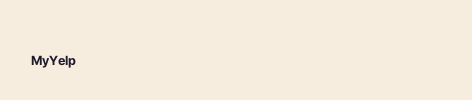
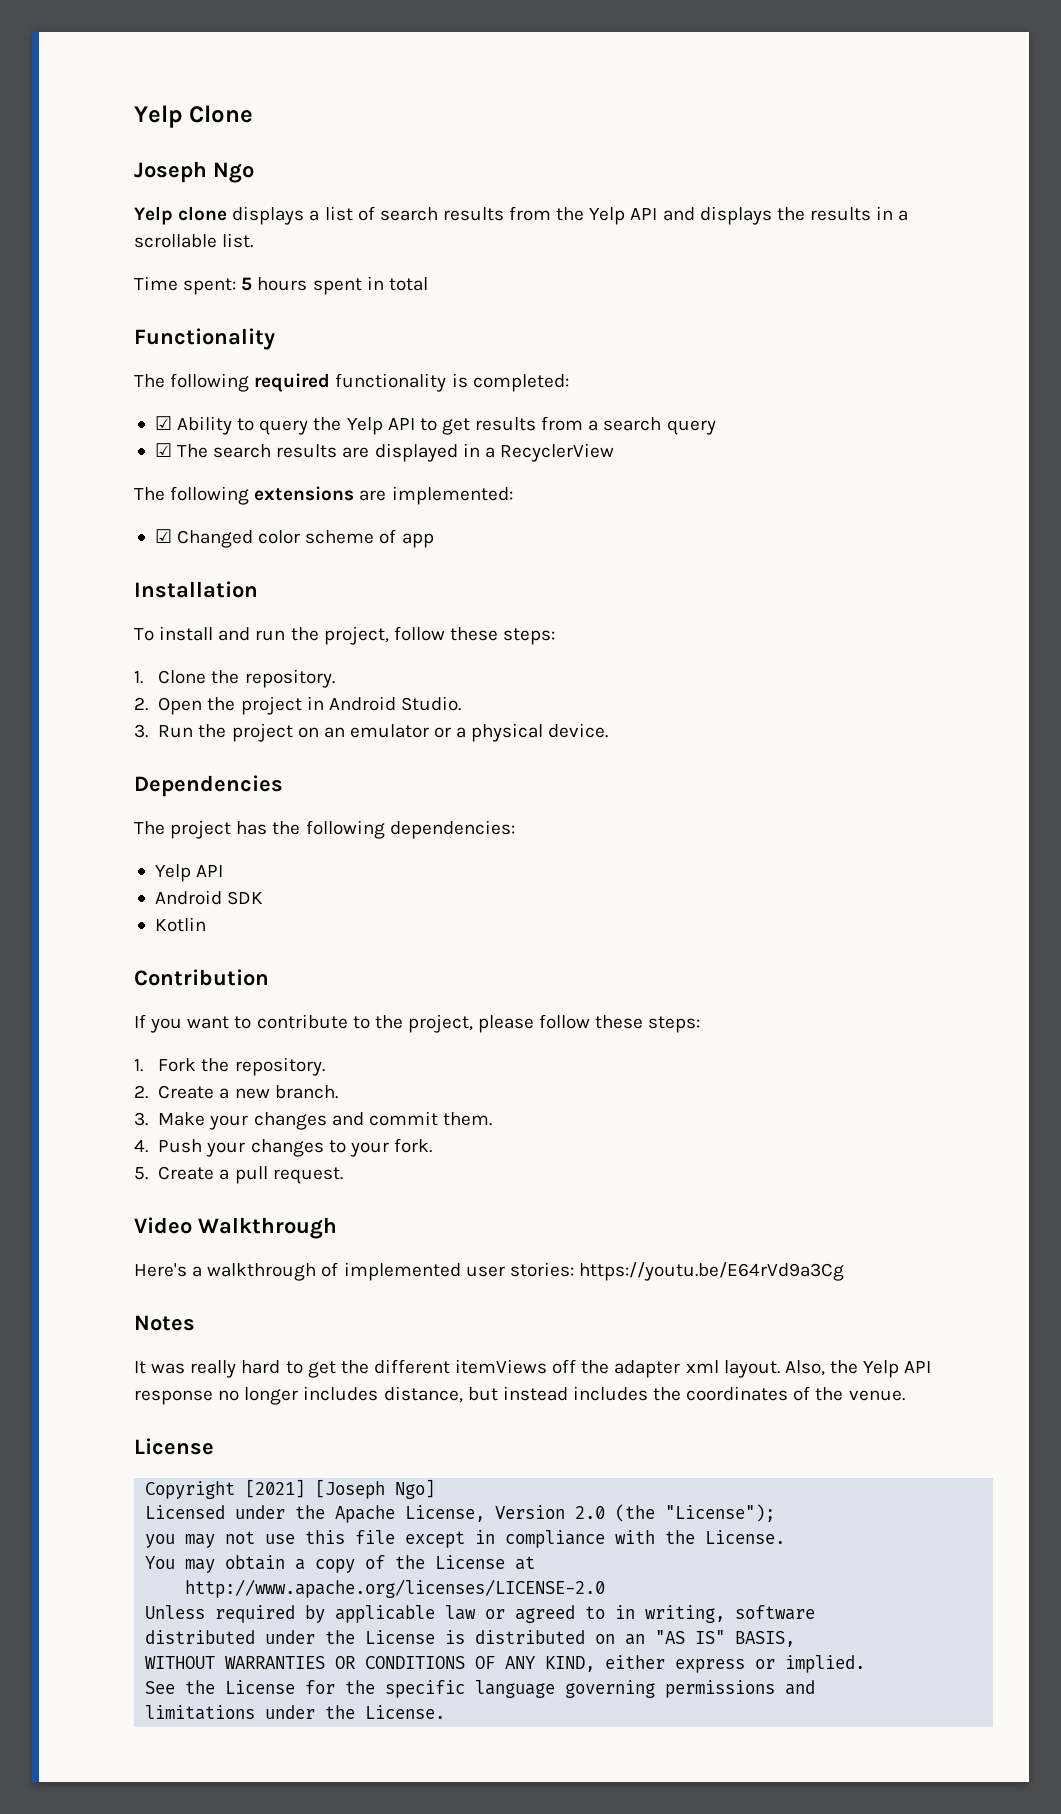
[31,55,76,68] MyYelp -> [134,105,254,128] [134,161,254,183] [134,206,909,225] [134,233,254,248] [134,276,428,295] [134,328,275,350] [134,373,569,392] [154,416,716,435] [154,443,614,462] [134,486,513,505] [154,529,434,548] [134,581,258,598] [134,626,556,645] [134,669,335,688] [134,696,461,715] [134,723,609,742] [134,775,283,797] [134,820,515,839] [154,864,224,882] [154,890,264,905] [154,917,206,932] [134,969,269,986] [134,1014,701,1033] [134,1057,325,1076] [134,1085,338,1099] [134,1111,492,1130] [134,1138,432,1157] [134,1166,343,1184] [134,1217,337,1239] [134,1262,844,1281] [134,1315,195,1331] [134,1359,932,1378] [134,1386,905,1405] [134,1438,214,1455] [145,1479,436,1499] [145,1504,776,1523] [145,1530,786,1548] [145,1555,536,1573] [185,1579,606,1598] [145,1605,816,1623] [145,1630,796,1647] [145,1655,866,1673] [145,1680,816,1698] [145,1705,446,1720] Yelp Clone // Joseph Ngo // Yelp clone displays a list of search results from the Yelp API and displays the results in a scrollable list. // Time spent: 5 hours spent in total // Functionality // The following required functionality is completed: // ☑ Ability to query the Yelp API to get results from a search query // ☑ The search results are displayed in a RecyclerView // The following extensions are implemented: // ☑ Changed color scheme of app // Installation // To install and run the project, follow these steps: // 1. Clone the repository. // 2. Open the project in Android Studio. // 3. Run the project on an emulator or a physical device. // Dependencies // The project has the following dependencies: // Yelp API // Android SDK // Kotlin // Contribution // If you want to contribute to the project, please follow these steps: // 1. Fork the repository. // 2. Create a new branch. // 3. Make your changes and commit them. // 4. Push your changes to your fork. // 5. Create a pull request. // Video Walkthrough // Here's a walkthrough of implemented user stories: https://youtu.be/E64rVd9a3Cg // Notes // It was really hard to get the different itemViews off the adapter xml layout. Also, the Yelp API response no longer includes distance, but instead includes the coordinates of the venue. // License // Copyright [2021] [Joseph Ngo] // Licensed under the Apache License, Version 2.0 (the "License"); // you may not use this file except in compliance with the License. // You may obtain a copy of the License at // http://www.apache.org/licenses/LICENSE-2.0 // Unless required by applicable law or agreed to in writing, software // distributed under the License is distributed on an "AS IS" BASIS, // WITHOUT WARRANTIES OR CONDITIONS OF ANY KIND, either express or implied. // See the License for the specific language governing permissions and // limitations under the License.

